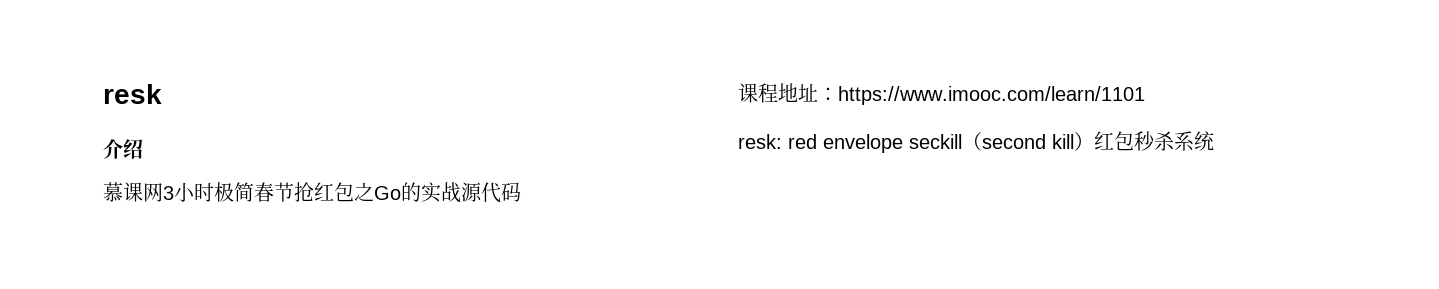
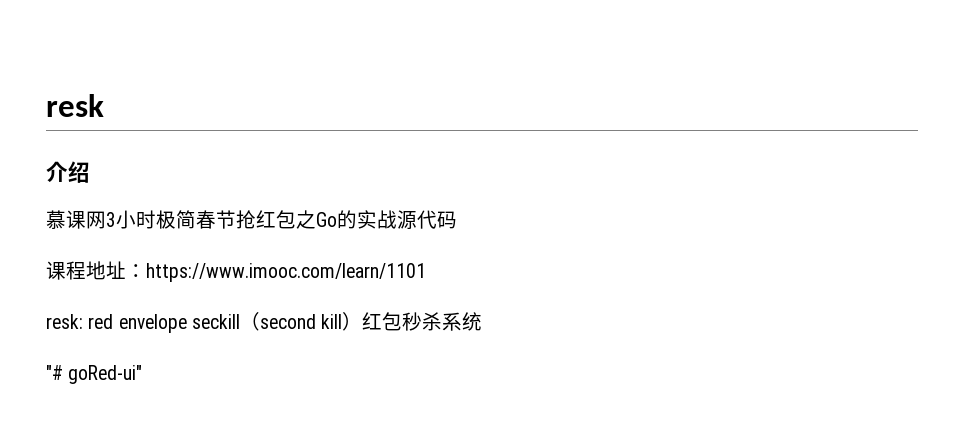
(1214, 141) none -> [46,365,143,384] // "# goRed-ui"

